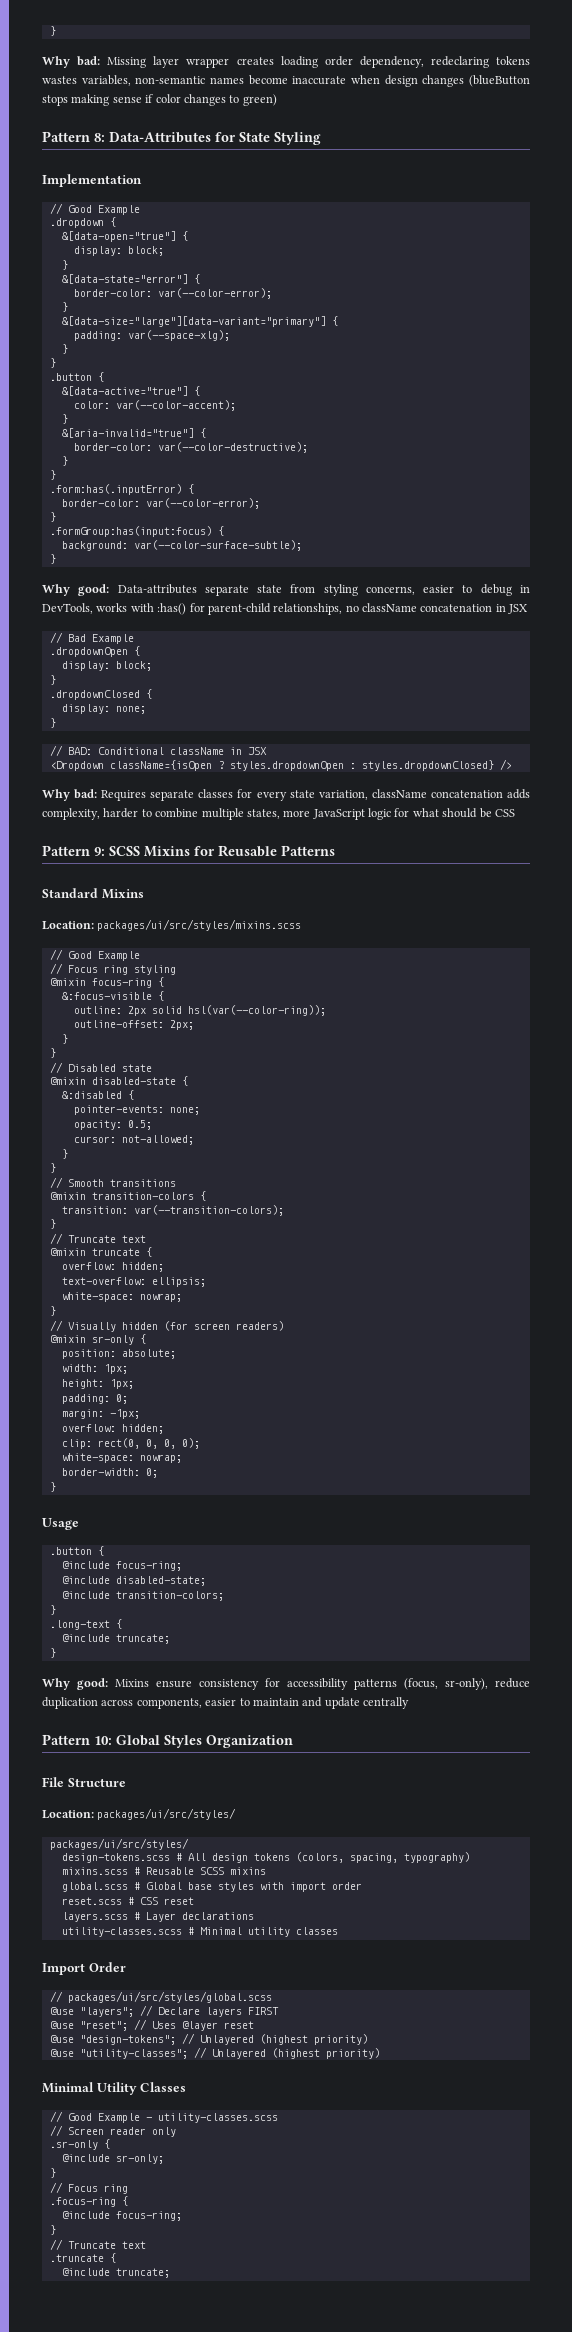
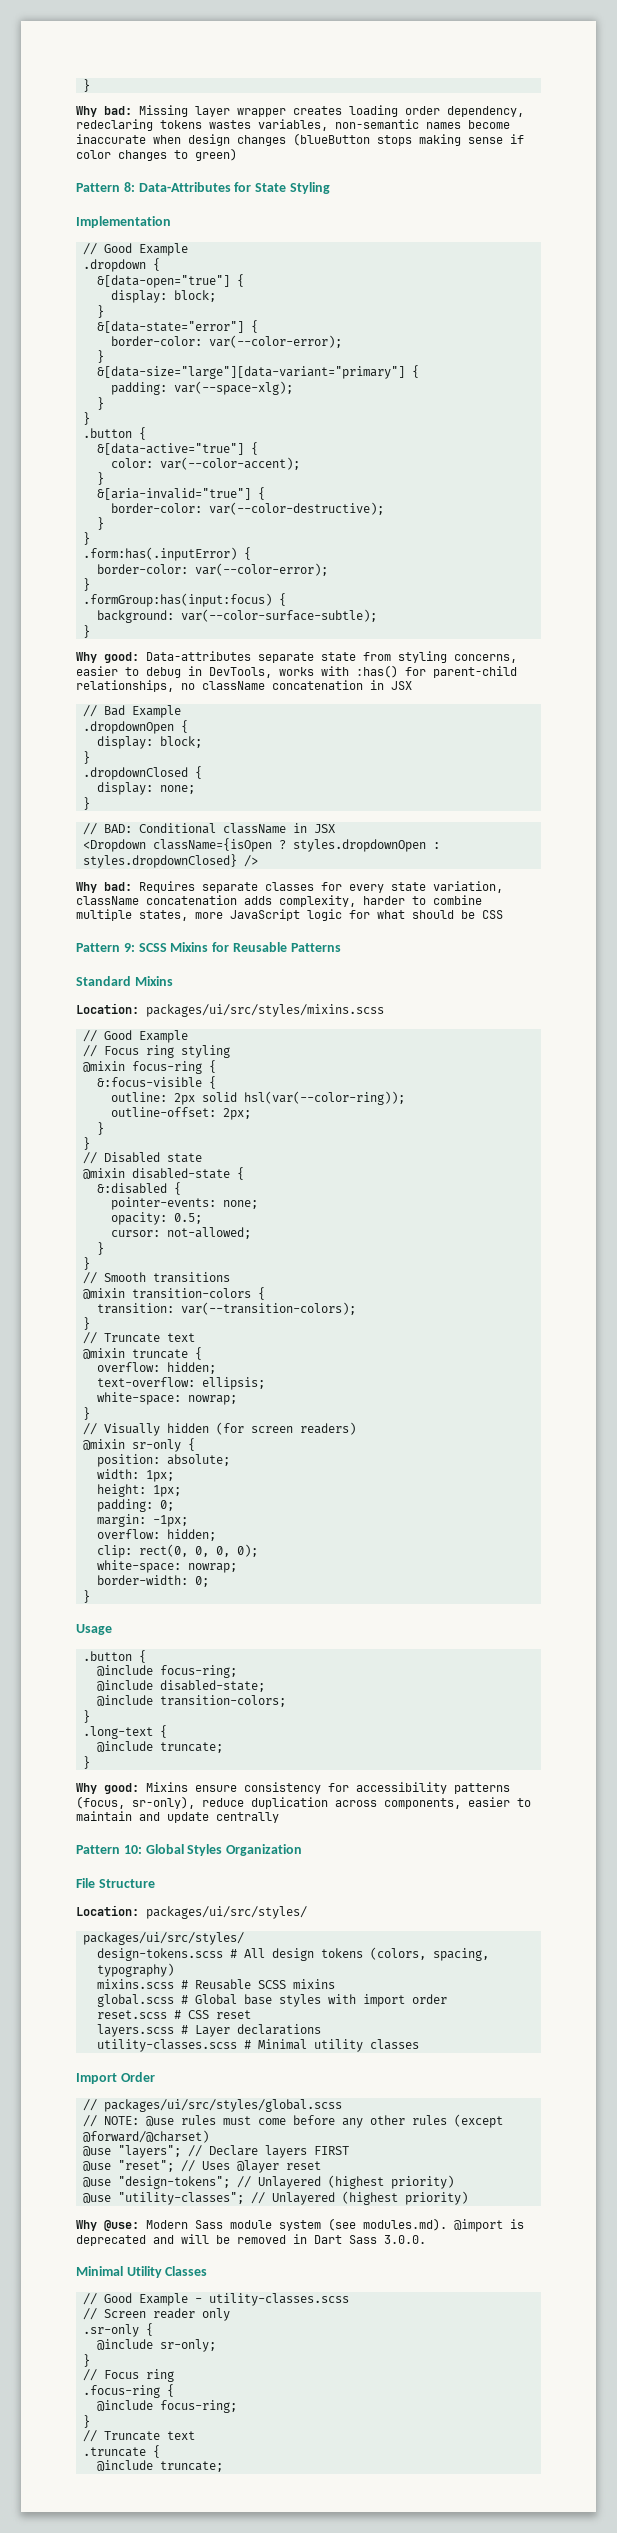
(272, 1997) none -> [82,2114,503,2128] [82,2130,209,2143] // // NOTE: @use rules must come before any other rules (except @forward/@charset)
(380, 2053) none -> [76,2218,524,2232] [76,2234,426,2246] // Why @use: Modern Sass module system (see modules.md). @import is deprecated and will be removed in Dart Sass 3.0.0.

